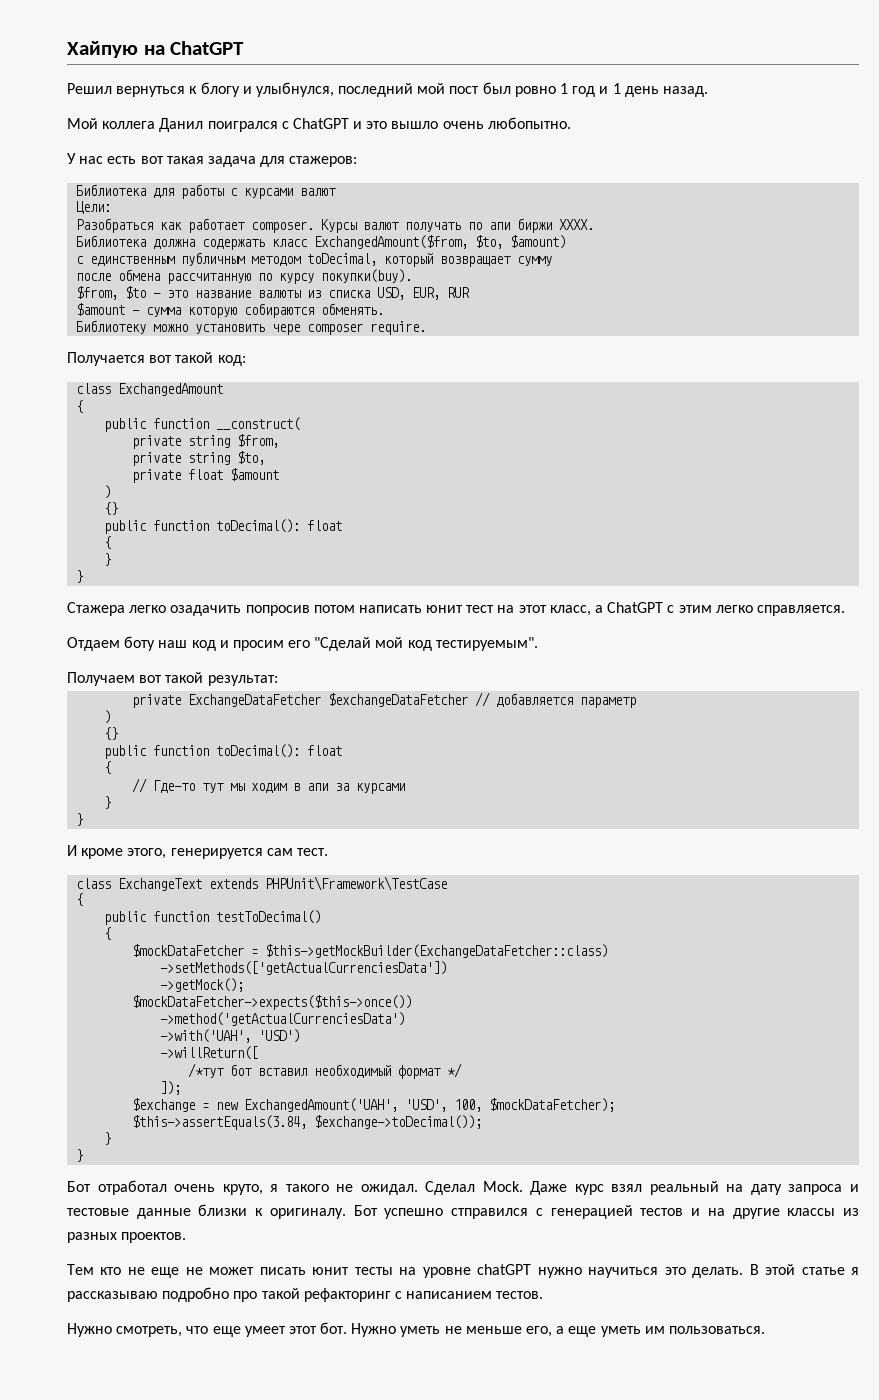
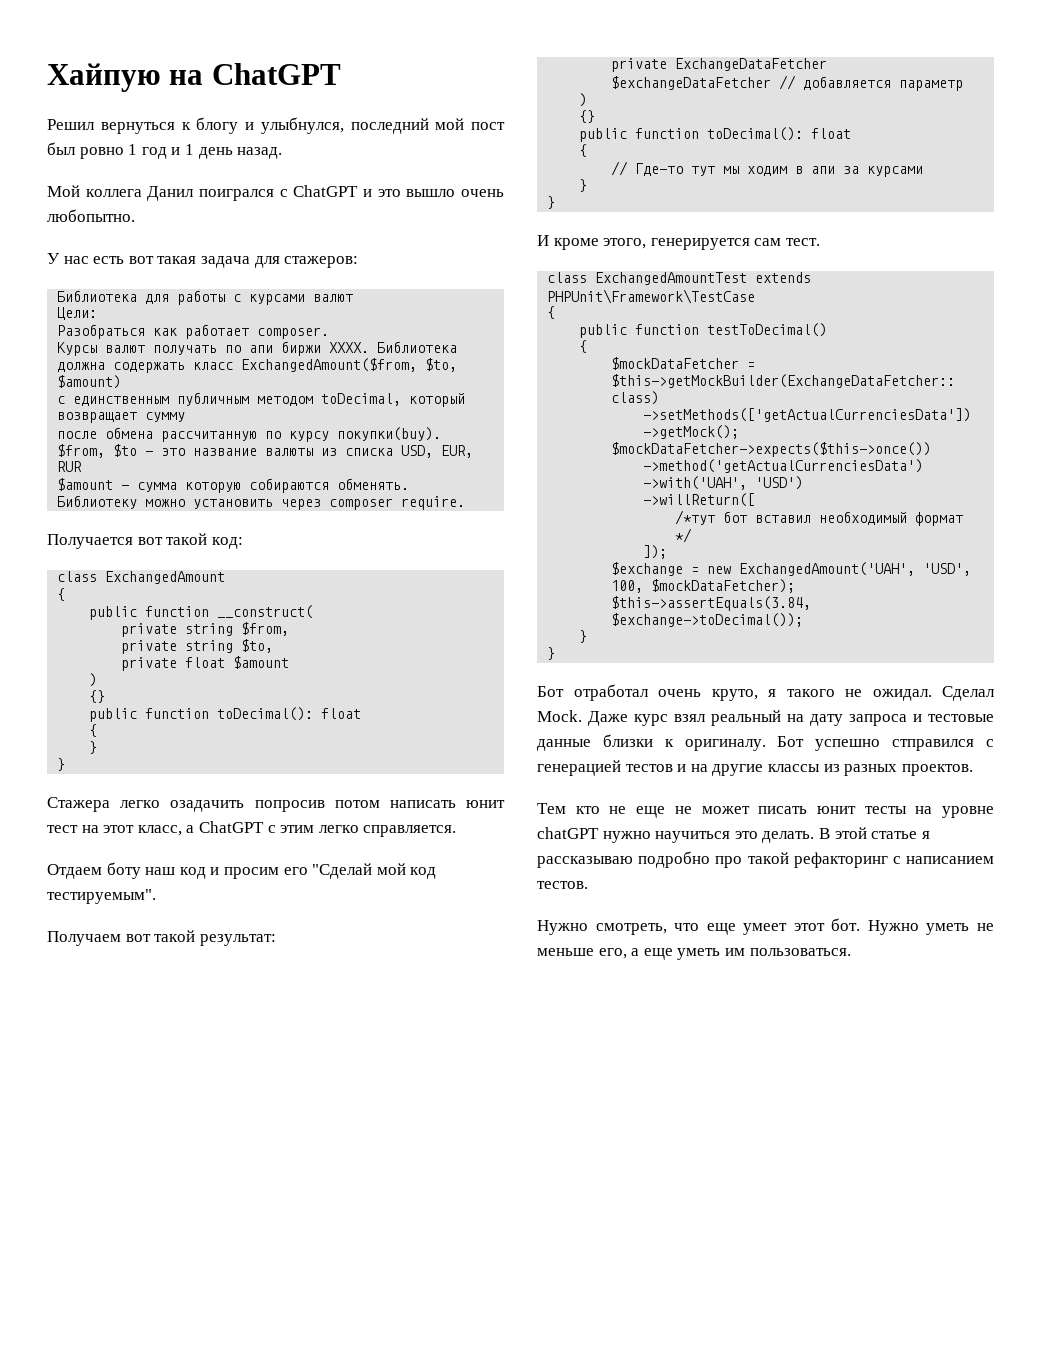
(315, 227) none -> (330, 333) //
(595, 224) // -> (370, 347) none
[272,324,301,335] чере -> [281,499,322,510] через
[118,878,203,891] ExchangeText -> [595,272,748,285] ExchangedAmountTest

